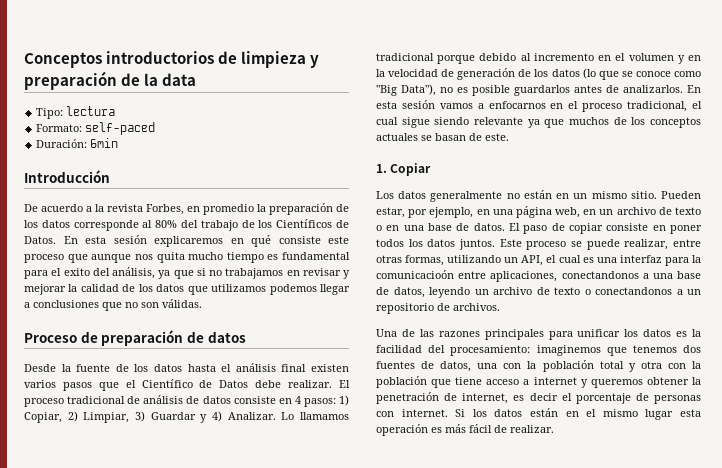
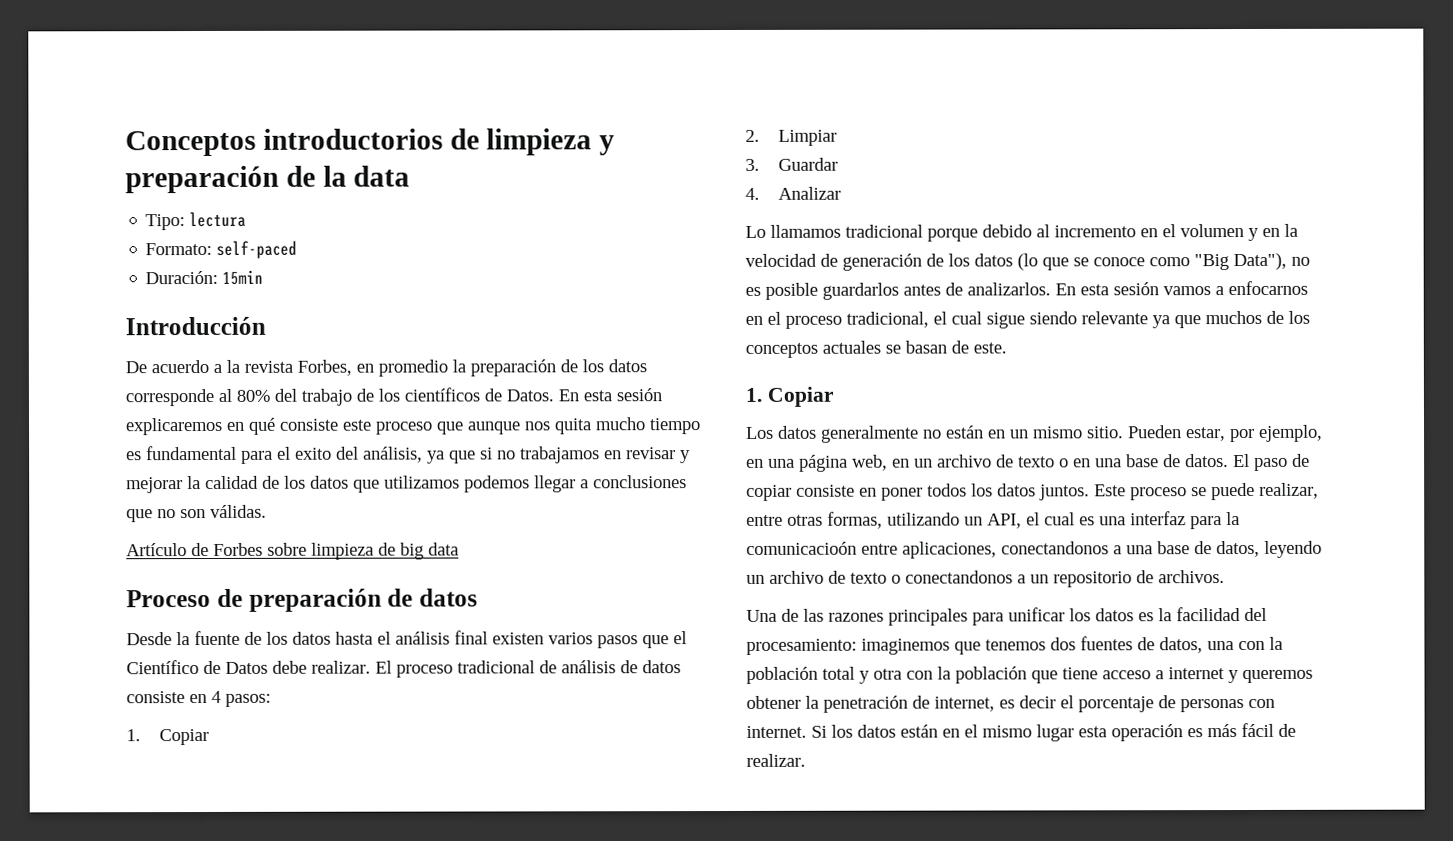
[90,138,119,148] 6min -> [222,269,264,285] 15min
[276,219,333,228] Científicos -> [404,387,480,402] científicos
(202, 303) none -> [126,542,459,560] // Artículo de Forbes sobre limpieza de big data
[339,395,349,406] [24,411,276,423] 1) Copiar, 2) Limpiar, 3) Guardar y 4) Analizar. -> [126,728,209,746] [745,129,837,146] [745,157,838,171] [745,186,841,200] // 1. Copiar // 2. Limpiar // 3. Guardar // 4. Analizar //

